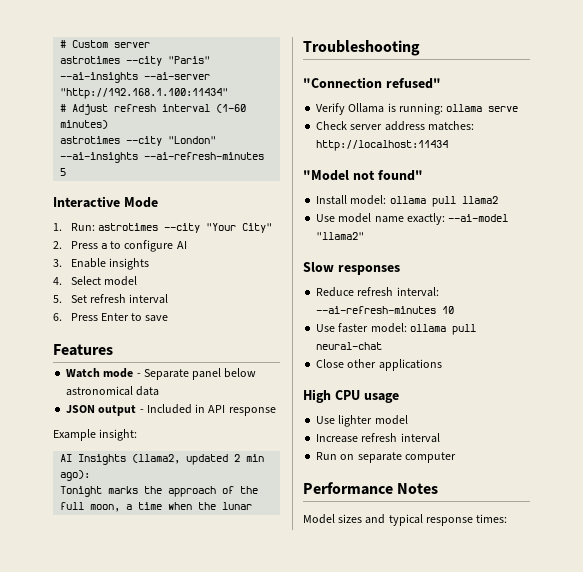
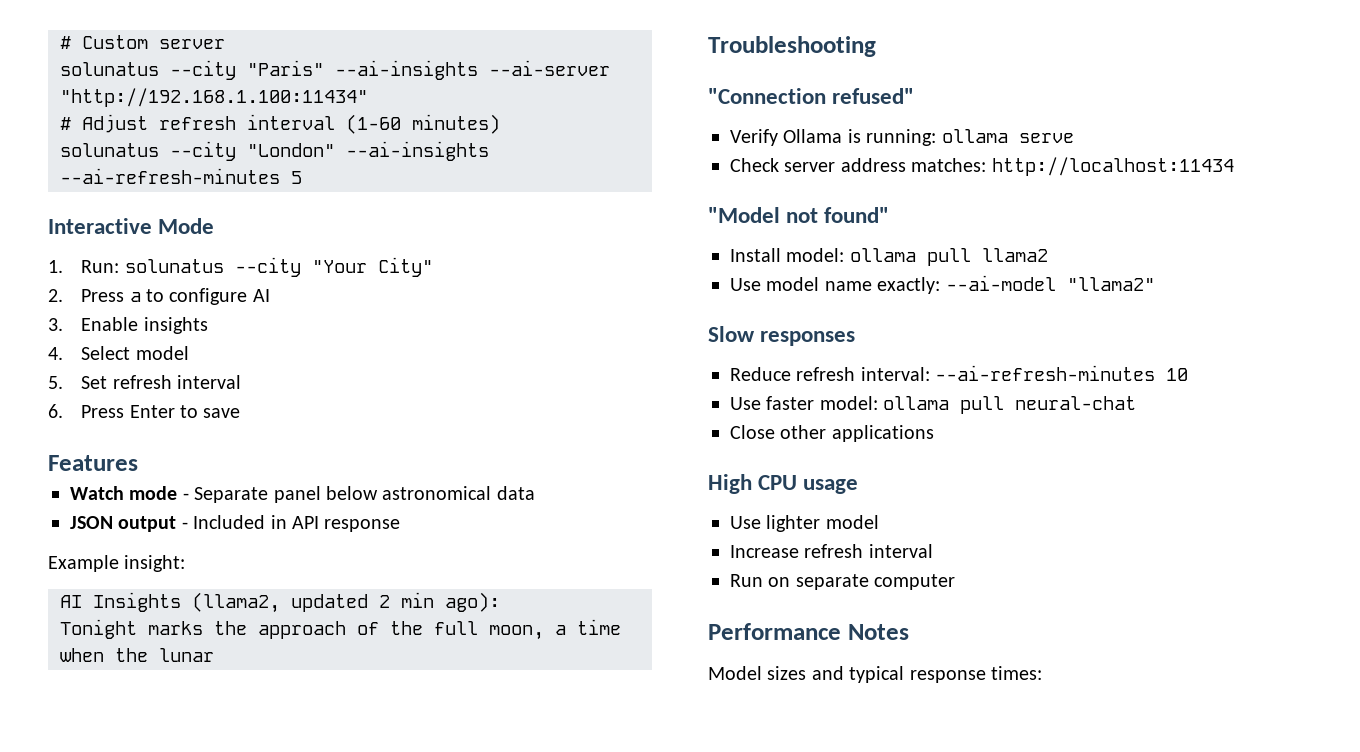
[60,56,121,64] astrotimes -> [60,62,159,76] solunatus
[60,136,121,144] astrotimes -> [60,143,159,157] solunatus
[97,223,158,231] astrotimes -> [124,259,224,273] solunatus

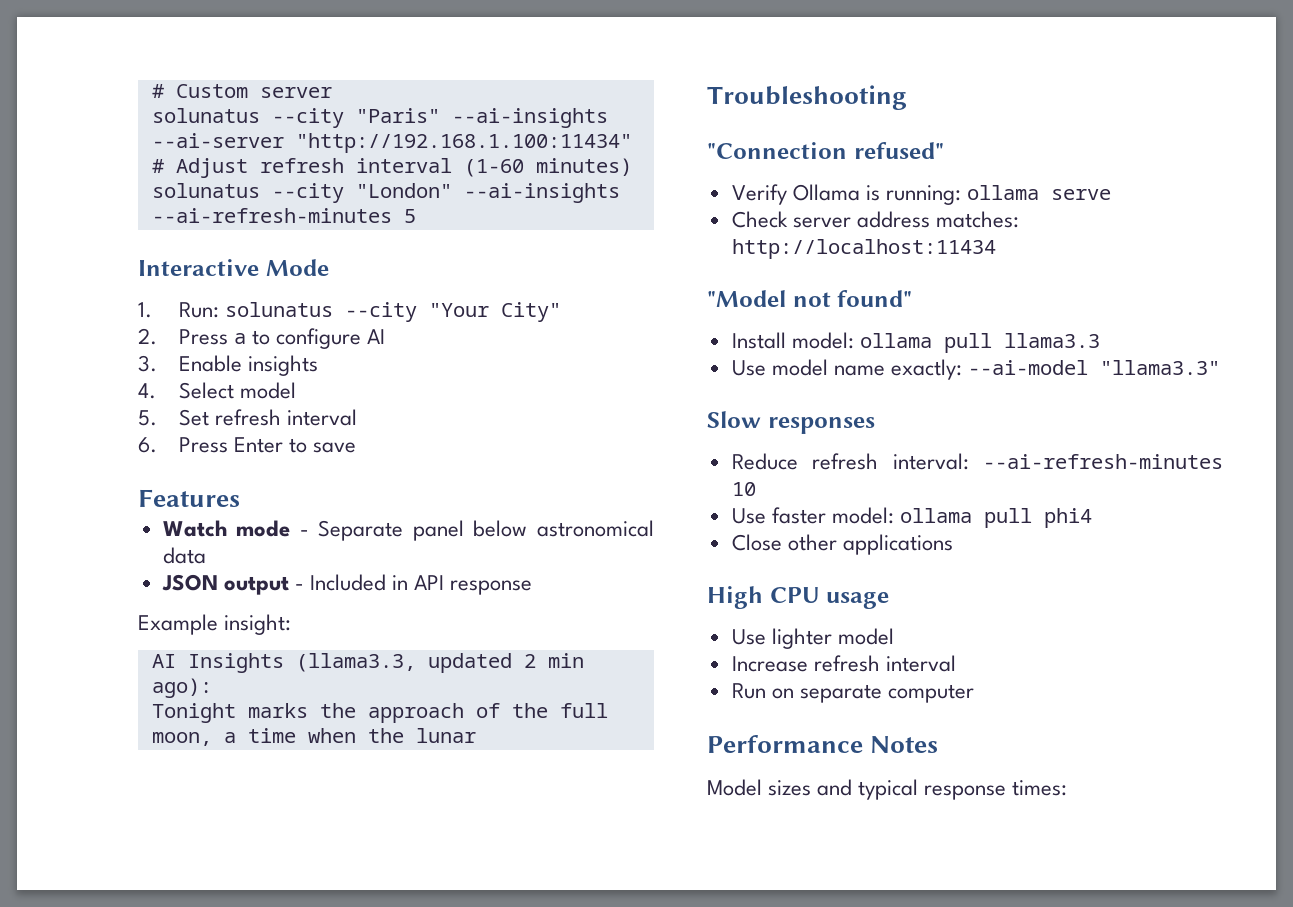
[192,592,280,613] (llama2, -> [295,653,416,672] (llama3.3,
[981,248,1048,262] llama2 -> [1003,333,1100,348] llama3.3
[1066,277,1155,291] "llama2" -> [1100,360,1221,375] "llama3.3"
[1015,396,1137,410] neural-chat -> [1043,508,1092,528] phi4

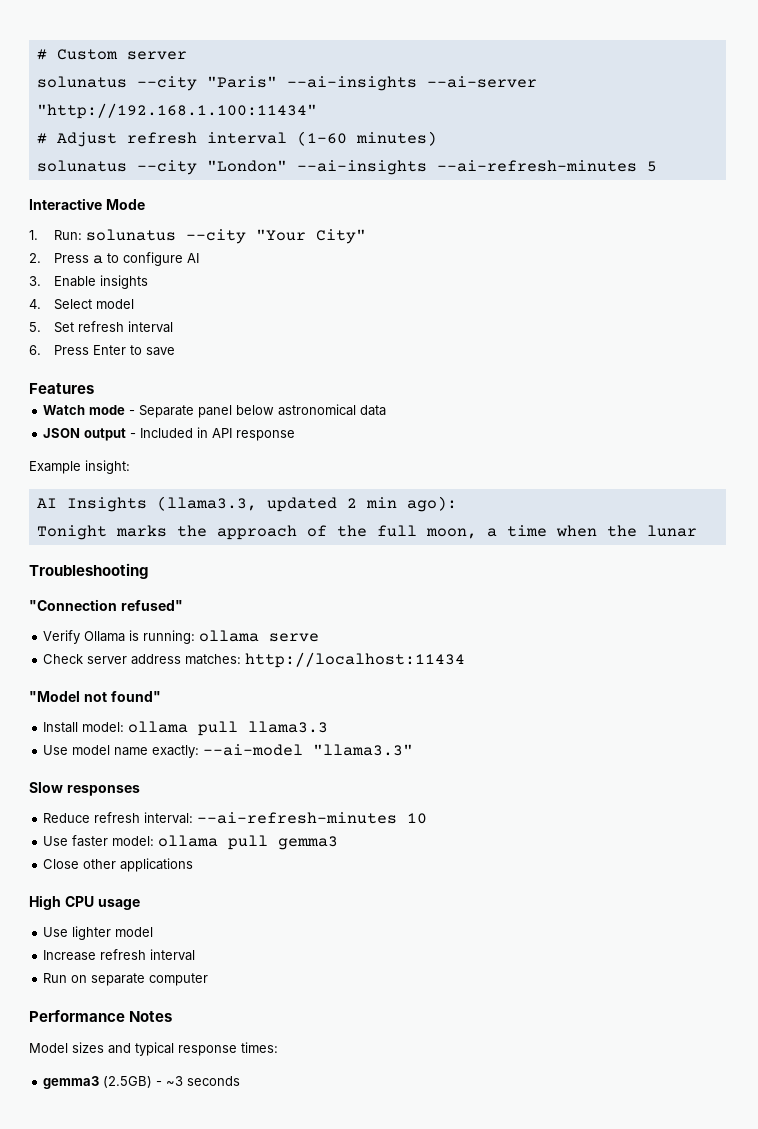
[1043,508,1092,528] phi4 -> [278,836,339,850] gemma3
(1068, 788) none -> [43,1076,241,1089] // gemma3 (2.5GB) - ~3 seconds

